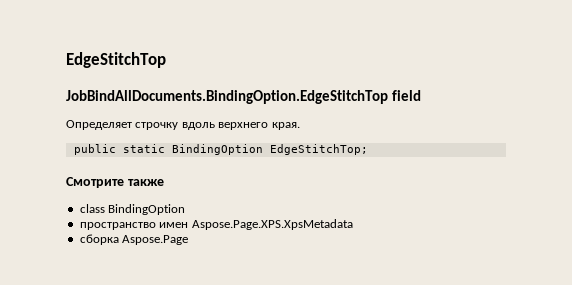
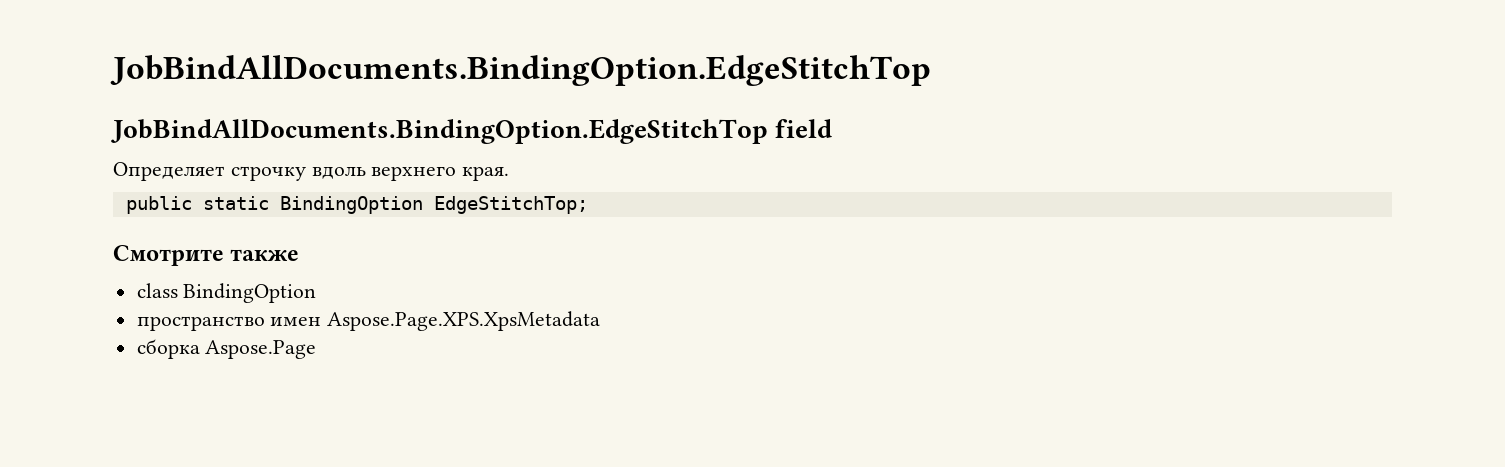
[66,52,166,68] EdgeStitchTop -> [110,55,931,86] JobBindAllDocuments.BindingOption.EdgeStitchTop

